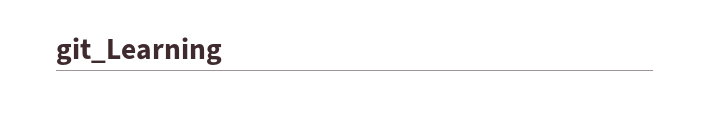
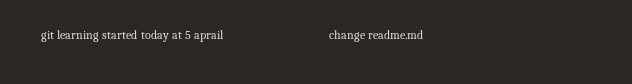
[56,37,222,65] git_Learning -> [41,30,225,42] [329,30,424,42] git learning started today at 5 aprail // change readme.md

